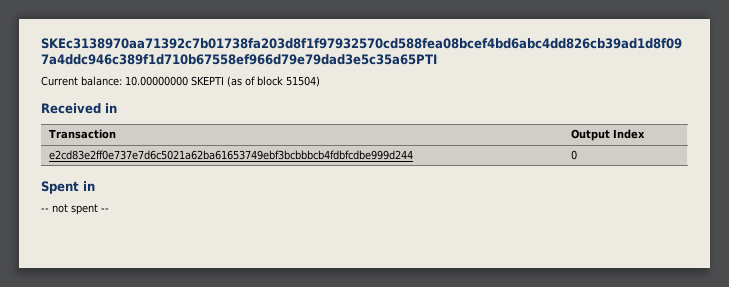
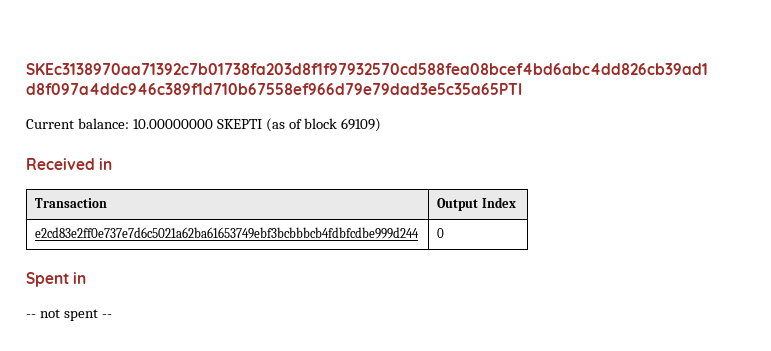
[286,76,320,87] 51504) -> [341,118,382,132] 69109)

